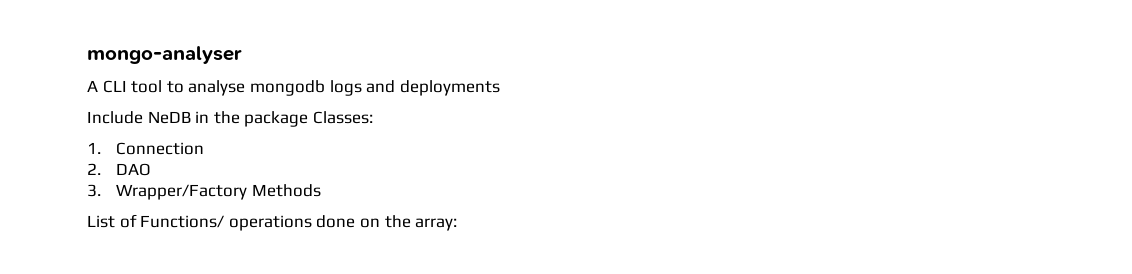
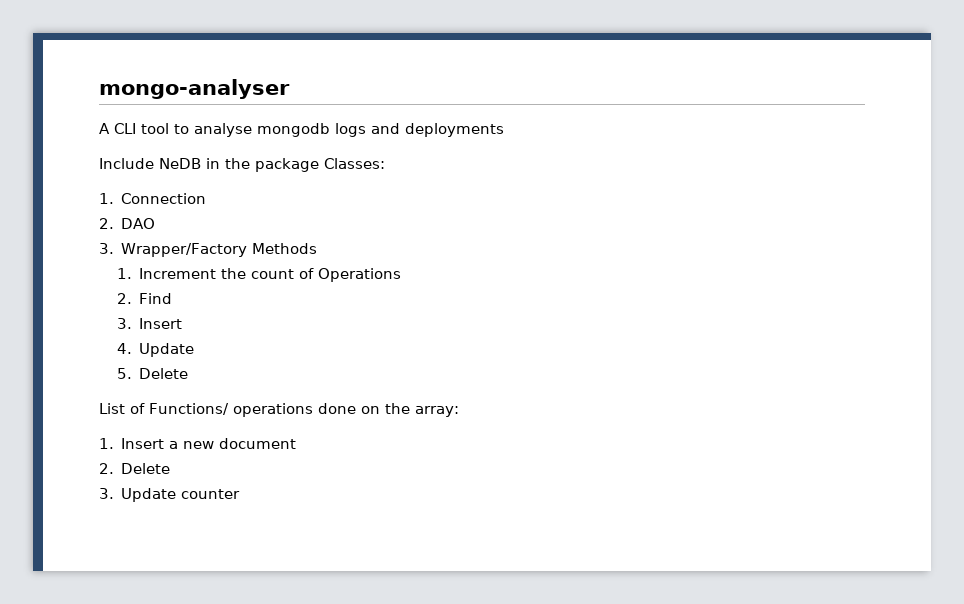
(321, 190) none -> [116,268,401,282] [116,293,172,304] [116,318,182,329] [116,343,194,357] [116,368,188,379] // 1. Increment the count of Operations // 2. Find // 3. Insert // 4. Update // 5. Delete
(458, 224) none -> [99,438,297,449] [99,463,171,474] [99,488,241,502] // 1. Insert a new document // 2. Delete // 3. Update counter

